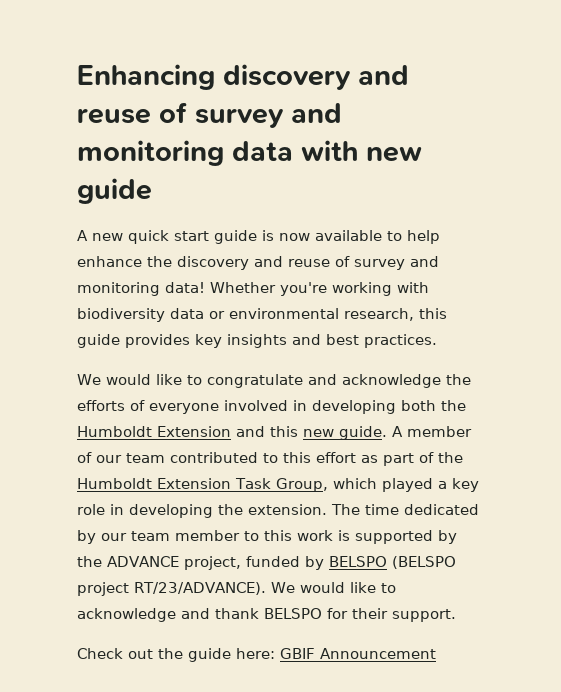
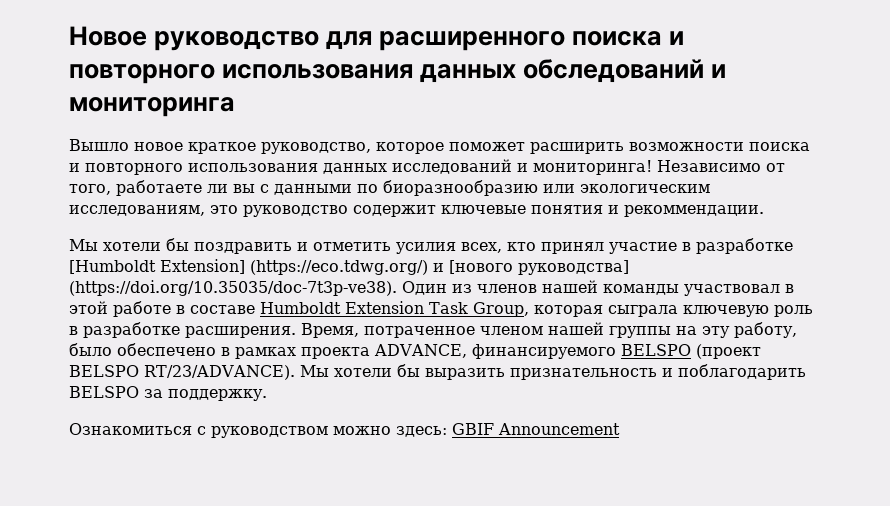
[77,64,409,90] [77,102,342,128] [77,140,422,166] [77,178,152,204] [77,230,440,244] [77,256,439,270] [77,282,429,296] [77,308,447,322] [77,334,437,348] [77,374,471,388] [77,400,466,414] [77,426,472,440] [77,452,463,466] [77,478,479,492] [77,504,479,518] [77,530,457,544] [77,556,456,570] [77,582,396,596] [77,608,456,622] [77,648,275,662] Enhancing discovery and reuse of survey and monitoring data with new guide // A new quick start guide is now available to help enhance the discovery and reuse of survey and monitoring data! Whether you're working with biodiversity data or environmental research, this guide provides key insights and best practices. // We would like to congratulate and acknowledge the efforts of everyone involved in developing both the Humboldt Extension and this new guide. A member of our team contributed to this effort as part of the Humboldt Extension Task Group, which played a key role in developing the extension. The time dedicated by our team member to this work is supported by the ADVANCE project, funded by BELSPO (BELSPO project RT/23/ADVANCE). We would like to acknowledge and thank BELSPO for their support. // Check out the guide here: -> [69,26,685,51] [69,59,727,84] [69,97,235,117] [69,139,810,154] [69,159,785,175] [69,180,710,196] [69,205,764,217] [69,238,793,254] [69,259,629,275] [69,280,794,296] [69,301,813,317] [69,322,797,338] [69,343,761,359] [69,364,806,380] [69,386,267,401] [69,423,447,438] Новое руководство для расширенного поиска и повторного использования данных обследований и мониторинга // Вышло новое краткое руководство, которое поможет расширить возможности поиска и повторного использования данных исследований и мониторинга! Независимо от того, работаете ли вы с данными по биоразнообразию или экологическим исследованиям, это руководство содержит ключевые понятия и рекоммендации. // Мы хотели бы поздравить и отметить усилия всех, кто принял участие в разработке [Humboldt Extension] (https://eco.tdwg.org/) и [нового руководства] (https://doi.org/10.35035/doc-7t3p-ve38). Один из членов нашей команды участвовал в этой работе в составе Humboldt Extension Task Group, которая сыграла ключевую роль в разработке расширения. Время, потраченное членом нашей группы на эту работу, было обеспечено в рамках проекта ADVANCE, финансируемого BELSPO (проект BELSPO RT/23/ADVANCE). Мы хотели бы выразить признательность и поблагодарить BELSPO за поддержку. // Ознакомиться с руководством можно здесь:

